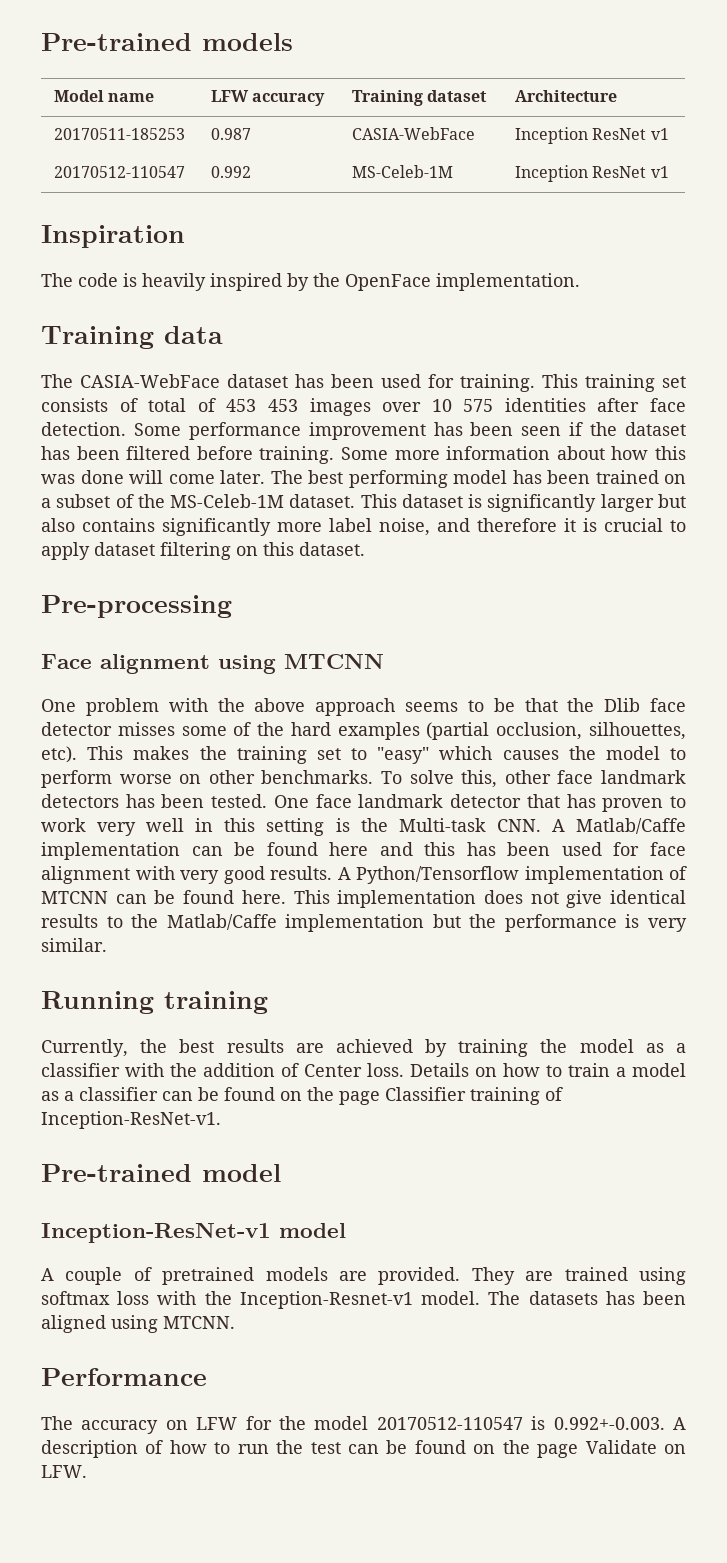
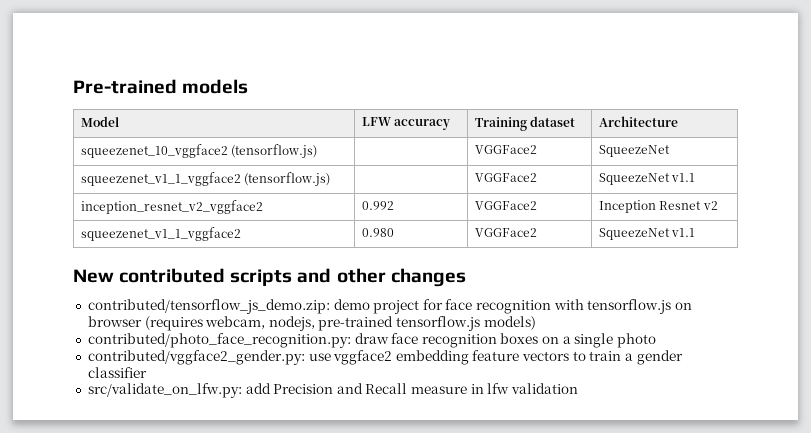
[108,93,155,102] name -> (120, 121) none
[53,128,185,140] [210,128,251,140] [351,127,475,140] [514,127,669,144] [53,166,185,178] 20170511-185253 | 0.987 | CASIA-WebFace | Inception ResNet v1 // 20170512-110547 -> [81,144,318,159] [475,145,538,154] [599,145,671,157] [81,172,331,187] [475,173,538,182] [599,173,696,185] [81,200,264,214] squeezenet_10_vggface2 (tensorflow.js) | | VGGFace2 | SqueezeNet // squeezenet_v1_1_vggface2 (tensorflow.js) | | VGGFace2 | SqueezeNet v1.1 // inception_resnet_v2_vggface2
[351,165,453,178] [514,165,669,182] [41,225,185,248] [41,273,580,291] [41,326,223,349] [41,374,686,392] [41,398,686,416] [41,422,687,440] [41,446,687,464] [41,470,686,488] [41,494,686,512] [41,518,686,536] [41,542,365,560] [41,595,232,618] [41,654,384,674] [41,698,687,716] [41,722,686,740] [41,746,686,764] [41,770,687,788] [41,794,687,812] [41,818,686,836] [41,842,686,860] [41,866,687,884] [41,890,686,908] [41,914,687,932] [41,938,107,952] [41,991,268,1014] [41,1039,686,1057] [41,1063,686,1077] [41,1087,563,1105] [41,1111,221,1129] [41,1164,281,1182] [41,1223,346,1243] [41,1267,686,1285] [41,1291,686,1309] [41,1315,235,1333] [41,1368,207,1386] [41,1416,686,1434] [41,1440,687,1458] [41,1465,87,1478] MS-Celeb-1M | Inception ResNet v1 // Inspiration // The code is heavily inspired by the OpenFace implementation. // Training data // The CASIA-WebFace dataset has been used for training. This training set consists of total of 453 453 images over 10 575 identities after face detection. Some performance improvement has been seen if the dataset has been filtered before training. Some more information about how this was done will come later. The best performing model has been trained on a subset of the MS-Celeb-1M dataset. This dataset is significantly larger but also contains significantly more label noise, and therefore it is crucial to apply dataset filtering on this dataset. // Pre-processing // Face alignment using MTCNN // One problem with the above approach seems to be that the Dlib face detector misses some of the hard examples (partial occlusion, silhouettes, etc). This makes the training set to "easy" which causes the model to perform worse on other benchmarks. To solve this, other face landmark detectors has been tested. One face landmark detector that has proven to work very well in this setting is the Multi-task CNN. A Matlab/Caffe implementation can be found here and this has been used for face alignment with very good results. A Python/Tensorflow implementation of MTCNN can be found here. This implementation does not give identical results to the Matlab/Caffe implementation but the performance is very similar. // Running training // Currently, the best results are achieved by training the model as a classifier with the addition of Center loss. Details on how to train a model as a classifier can be found on the page Classifier training of Inception-ResNet-v1. // Pre-trained model // Inception-ResNet-v1 model // A couple of pretrained models are provided. They are trained using softmax loss with the Inception-Resnet-v1 model. The datasets has been aligned using MTCNN. // Performance // The accuracy on LFW for the model 20170512-110547 is 0.992+-0.003. A description of how to run the test can be found on the page Validate on LFW. -> [475,201,538,210] [599,200,718,213] [81,227,242,241] [362,228,395,237] [475,228,538,237] [599,228,696,240] [73,268,466,287] [87,299,693,314] [87,316,536,331] [87,333,657,348] [87,350,683,365] [87,367,147,378] [87,383,579,398] VGGFace2 | Inception Resnet v2 // squeezenet_v1_1_vggface2 | 0.980 | VGGFace2 | SqueezeNet v1.1 // New contributed scripts and other changes // contributed/tensorflow_js_demo.zip: demo project for face recognition with tensorflow.js on browser (requires webcam, nodejs, pre-trained tensorflow.js models) // contributed/photo_face_recognition.py: draw face recognition boxes on a single photo // contributed/vggface2_gender.py: use vggface2 embedding feature vectors to train a gender classifier // src/validate_on_lfw.py: add Precision and Recall measure in lfw validation

